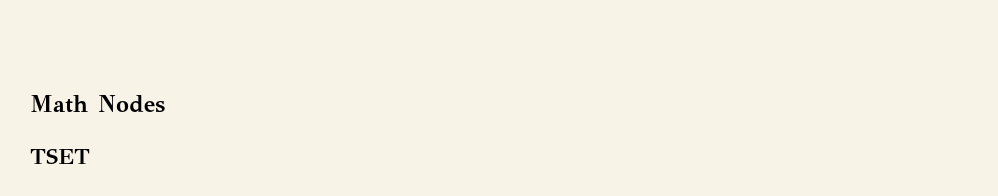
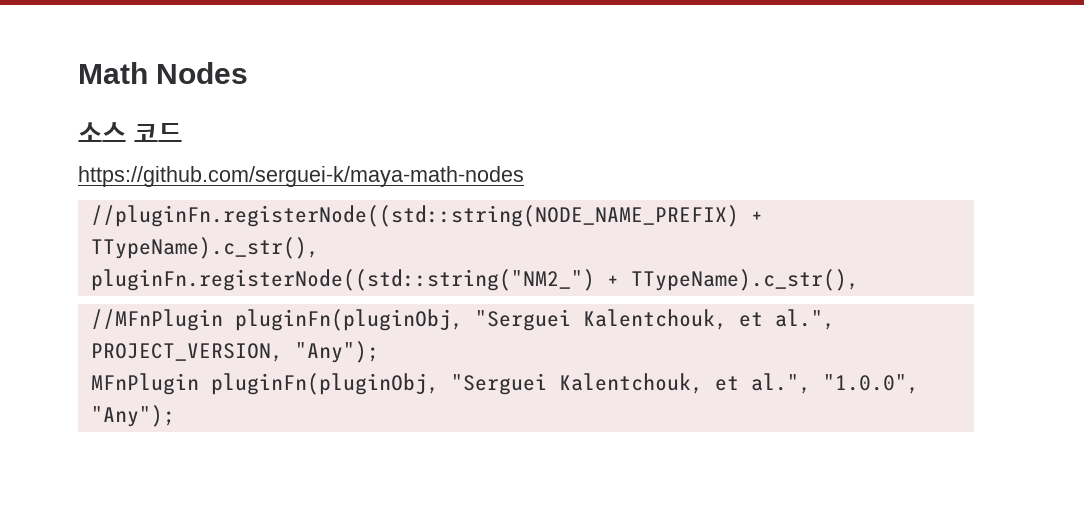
[30,148,90,164] TSET -> [78,122,182,142] [78,166,524,187] [90,205,763,227] [90,237,319,259] [90,269,859,291] [90,309,835,331] [90,341,379,363] [90,373,919,395] [90,405,175,427] 소스 코드 // https://github.com/serguei-k/maya-math-nodes // //pluginFn.registerNode((std::string(NODE_NAME_PREFIX) + TTypeName).c_str(), // pluginFn.registerNode((std::string("NM2_") + TTypeName).c_str(), // //MFnPlugin pluginFn(pluginObj, "Serguei Kalentchouk, et al.", PROJECT_VERSION, "Any"); // MFnPlugin pluginFn(pluginObj, "Serguei Kalentchouk, et al.", "1.0.0", "Any");

